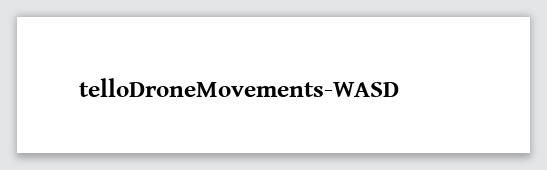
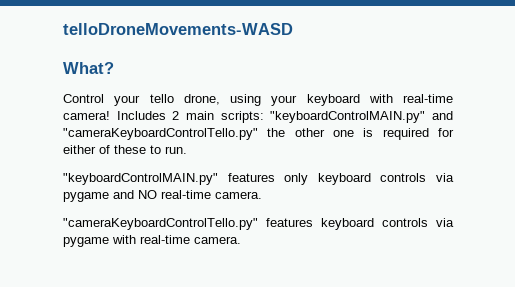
(399, 87) none -> [63,62,114,74] [63,94,453,106] [63,111,453,123] [63,128,454,140] [63,145,187,154] [63,173,454,185] [63,190,262,202] [63,218,454,230] [63,235,241,247] // What? // Control your tello drone, using your keyboard with real-time camera! Includes 2 main scripts: "keyboardControlMAIN.py" and "cameraKeyboardControlTello.py" the other one is required for either of these to run. // "keyboardControlMAIN.py" features only keyboard controls via pygame and NO real-time camera. // "cameraKeyboardControlTello.py" features keyboard controls via pygame with real-time camera.

